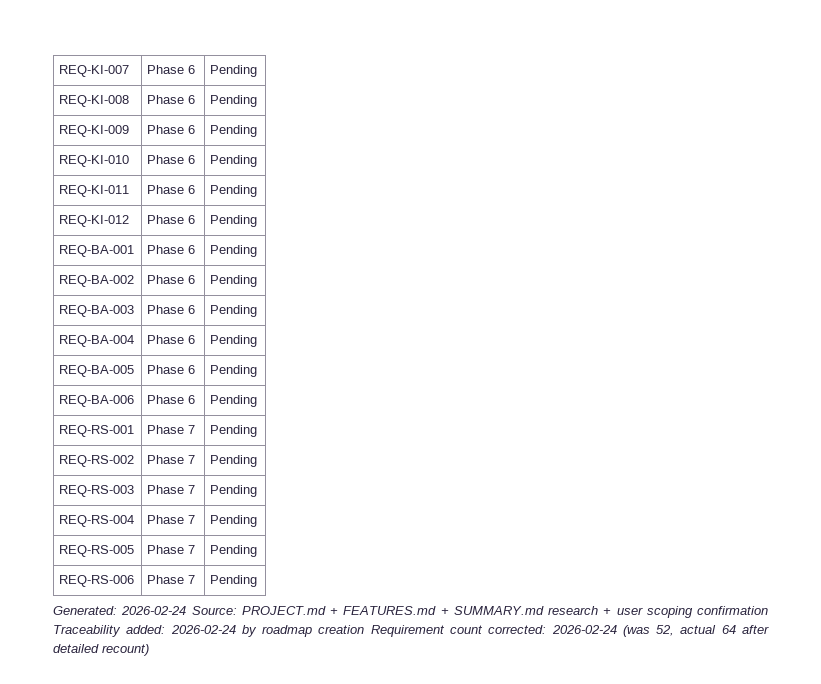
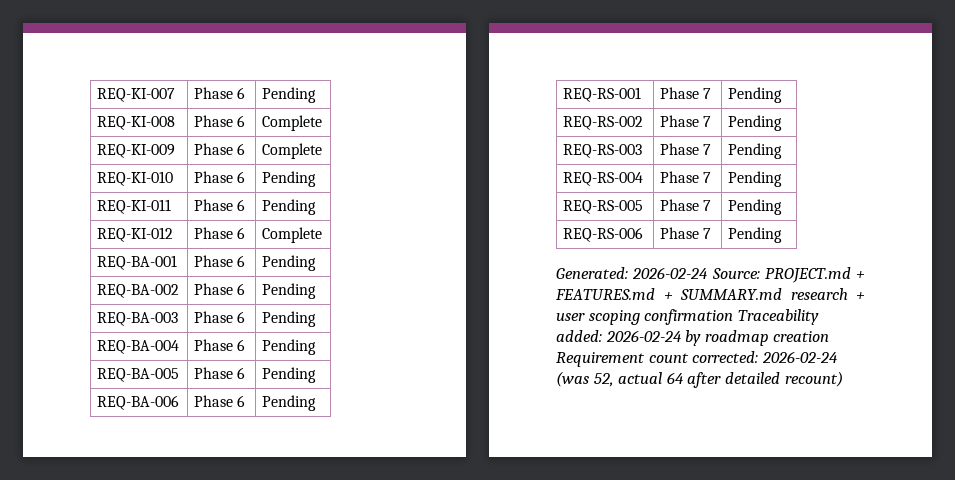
[210,95,258,107] Pending -> [262,115,323,131] Complete
[210,125,258,137] Pending -> [262,143,323,159] Complete
[210,215,258,227] Pending -> [262,227,323,243] Complete

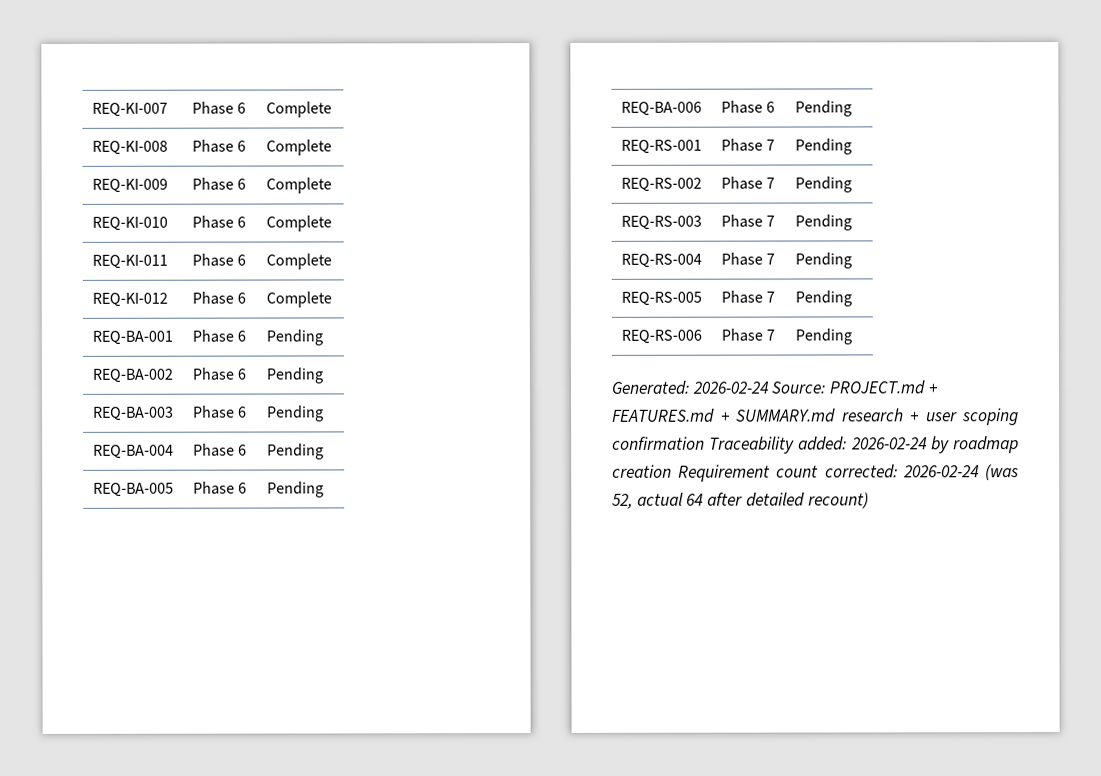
[262,87,317,103] Pending -> [265,101,332,118] Complete
[262,171,317,187] Pending -> [265,215,332,232] Complete
[262,199,317,215] Pending -> [265,253,332,270] Complete

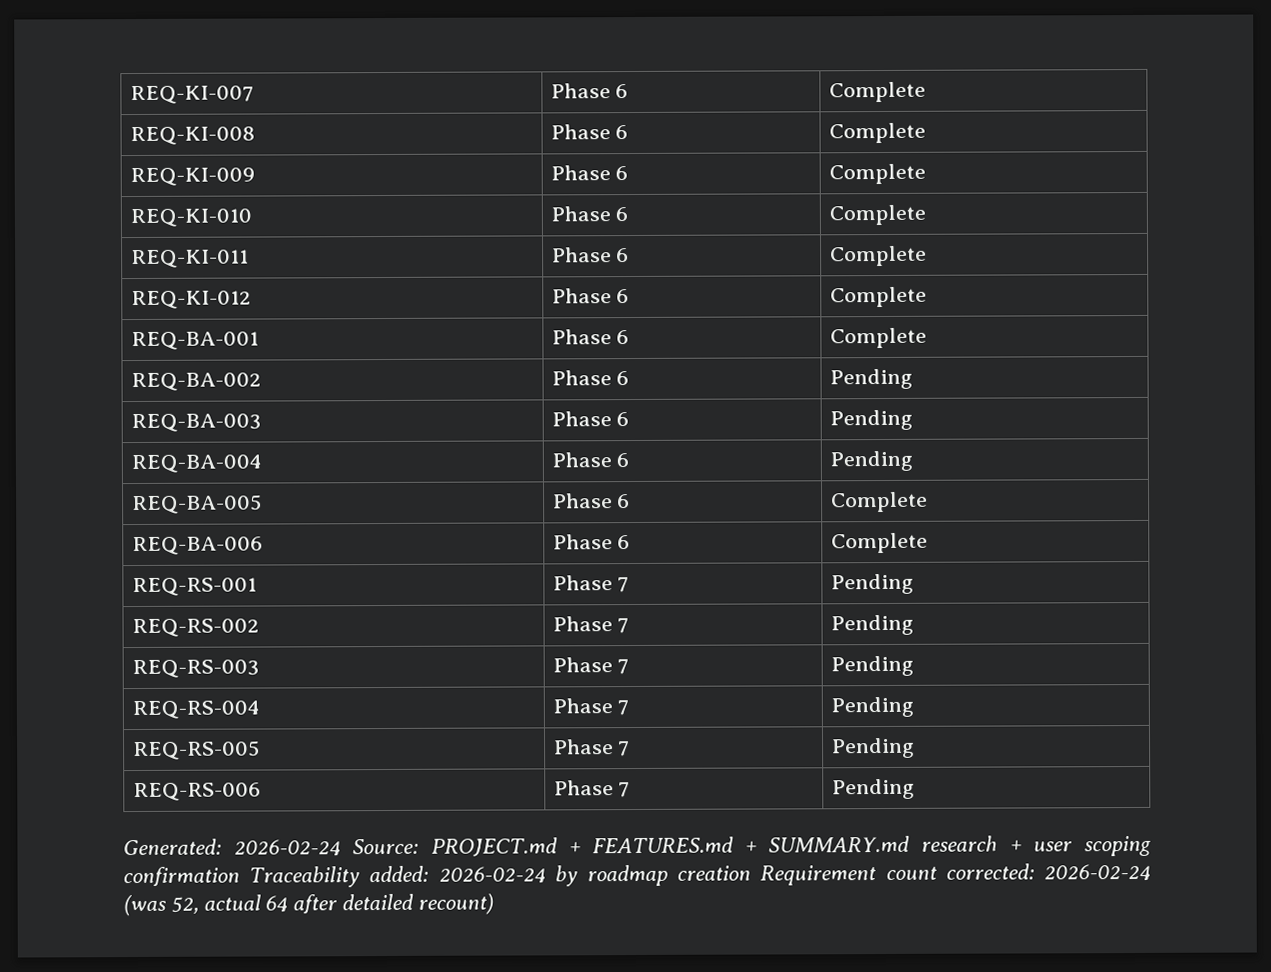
[265,329,323,346] Pending -> [829,327,927,349] Complete
[266,481,324,498] Pending -> [830,491,928,513] Complete
[794,100,852,117] Pending -> [830,532,928,554] Complete

